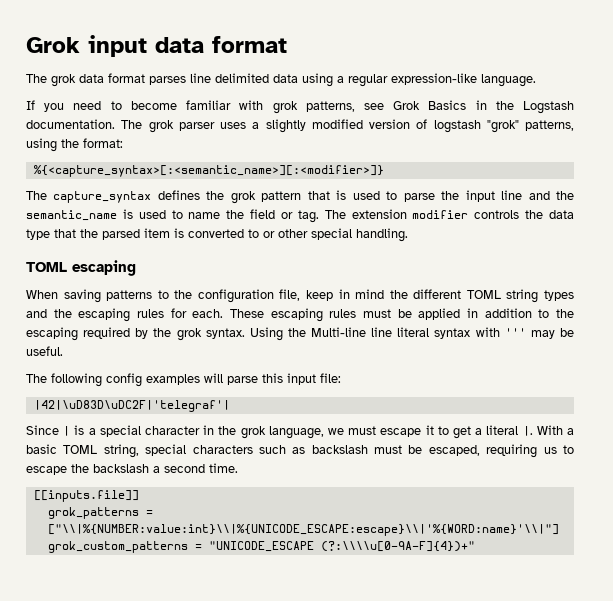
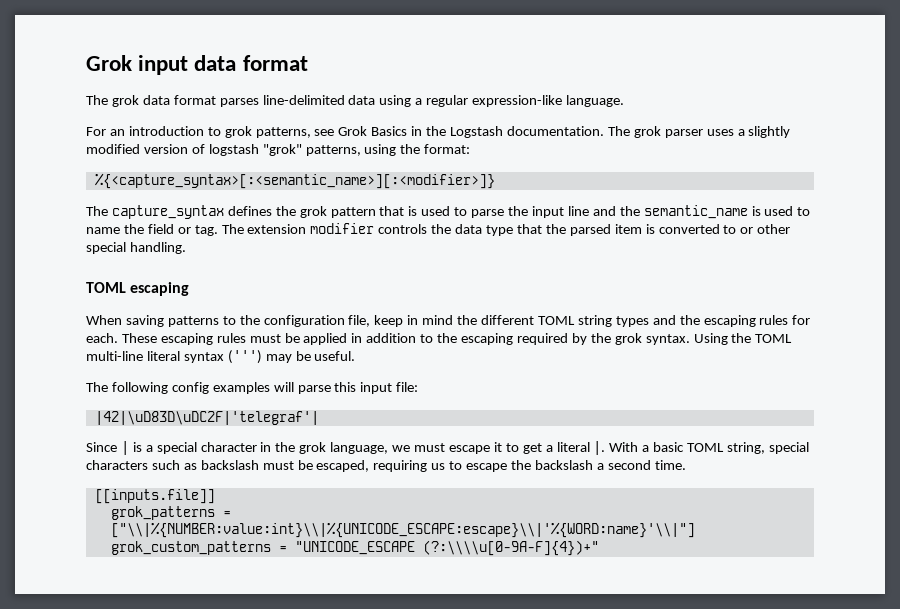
[190,73,269,83] line delimited -> [262,95,345,105] line-delimited
[26,100,264,112] If you need to become familiar with -> [86,126,221,136] For an introduction to
[311,327,526,339] Multi-line line literal syntax with ''' -> [755,334,793,343] [86,350,262,364] TOML multi-line literal syntax (''')

